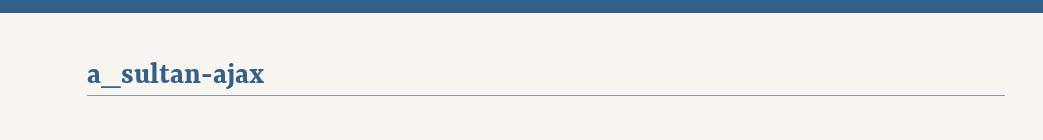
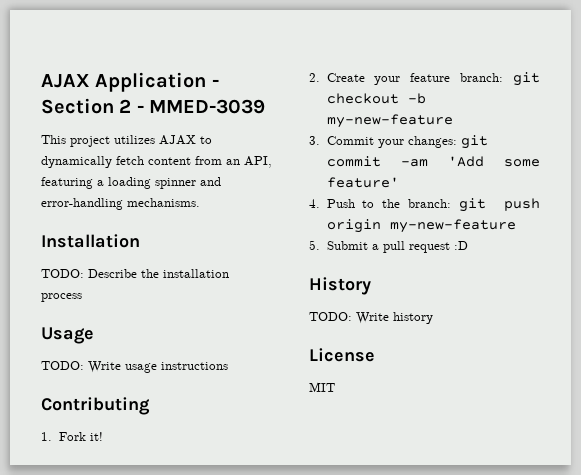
[87,62,264,90] a_sultan-ajax -> [41,72,219,92] [41,98,266,114] [41,135,212,147] [41,156,272,168] [41,177,221,189] [41,198,200,210] [41,234,140,248] [41,269,229,278] [41,293,82,302] [41,327,94,344] [41,361,228,373] [41,397,150,415] [41,432,103,441] [309,72,540,86] [326,93,426,104] [326,114,453,128] [309,135,488,149] [326,156,540,167] [326,177,399,188] [309,198,540,212] [326,219,516,233] [309,240,468,253] [309,277,371,295] [309,312,433,324] [309,348,375,362] [309,382,335,392] AJAX Application - Section 2 - MMED-3039 // This project utilizes AJAX to dynamically fetch content from an API, featuring a loading spinner and error-handling mechanisms. // Installation // TODO: Describe the installation process // Usage // TODO: Write usage instructions // Contributing // 1. Fork it! // 2. Create your feature branch: git checkout -b my-new-feature // 3. Commit your changes: git commit -am 'Add some feature' // 4. Push to the branch: git push origin my-new-feature // 5. Submit a pull request :D // History // TODO: Write history // License // MIT

